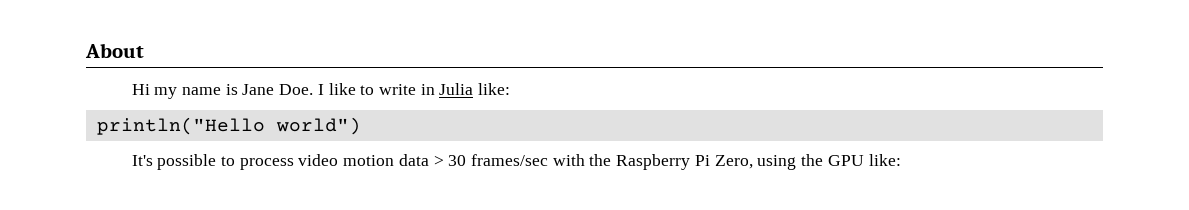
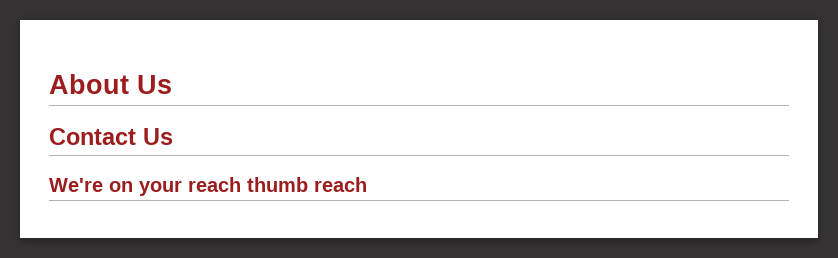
[131,83,511,99] [96,117,361,135] [131,154,901,170] // Hi my name is Jane Doe. I like to write in Julia like: // println("Hello world") // It's possible to process video motion data > 30 frames/sec with the Raspberry Pi Zero, using the GPU like: -> [137,75,172,94] [49,128,173,145] [49,177,367,196] Us // Contact Us // We're on your reach thumb reach

